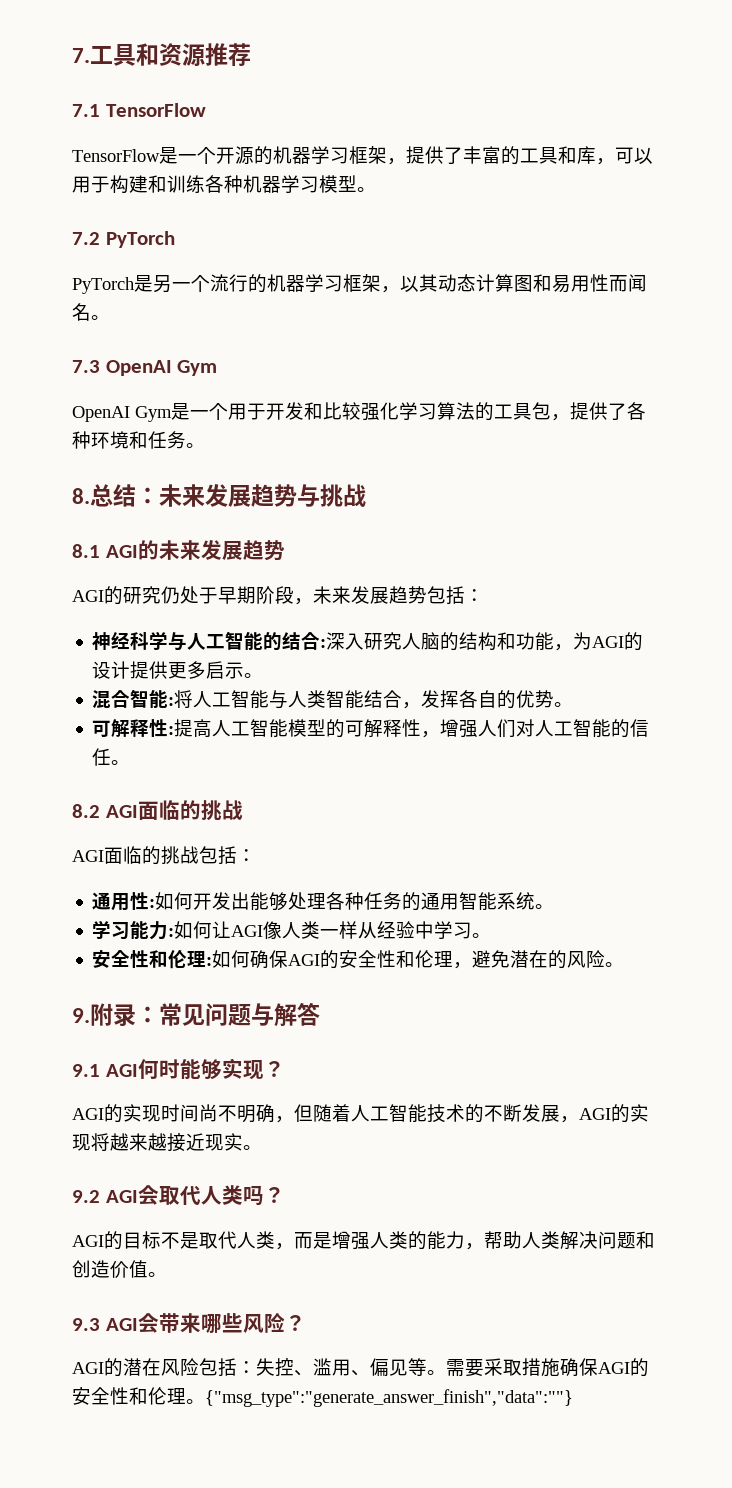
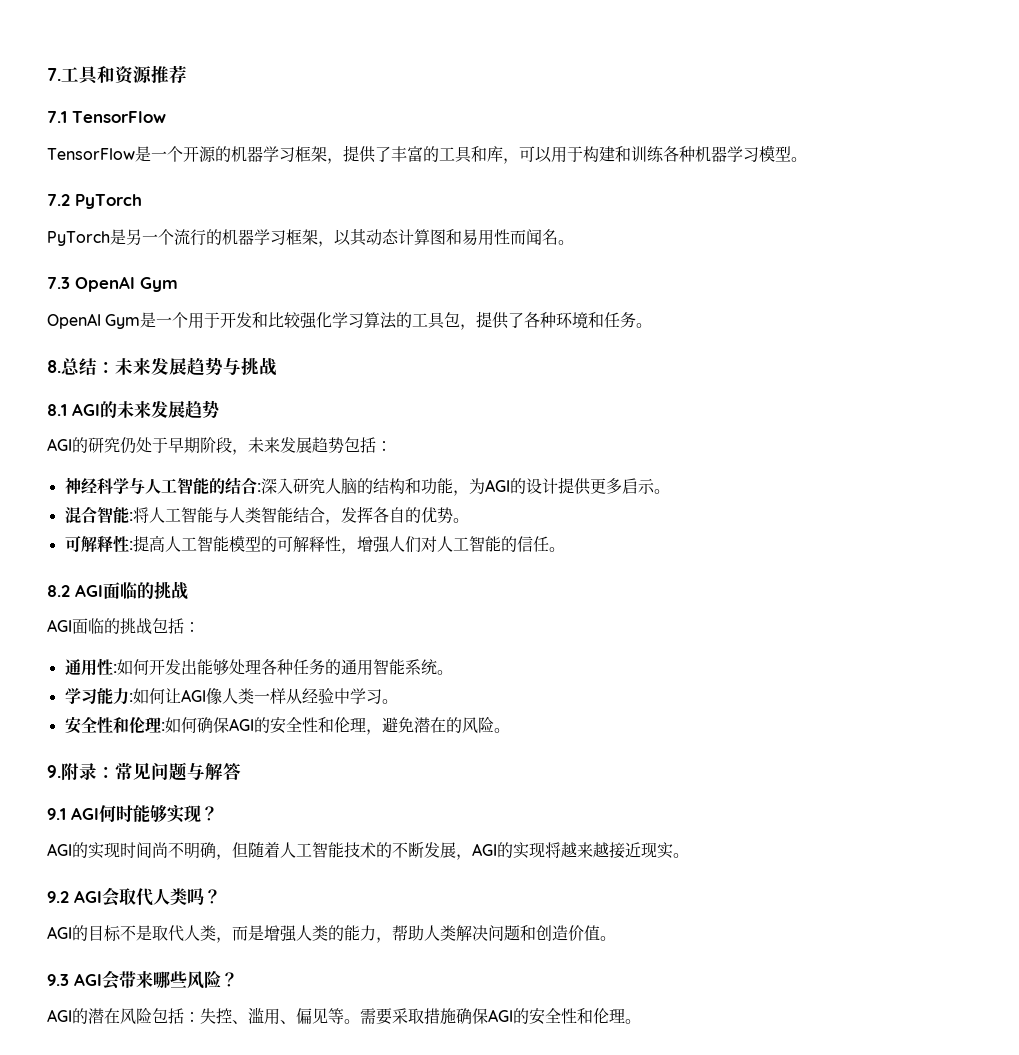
[205,1389,573,1407] {"msg_type":"generate_answer_finish","data":""} -> (641, 1021) none

